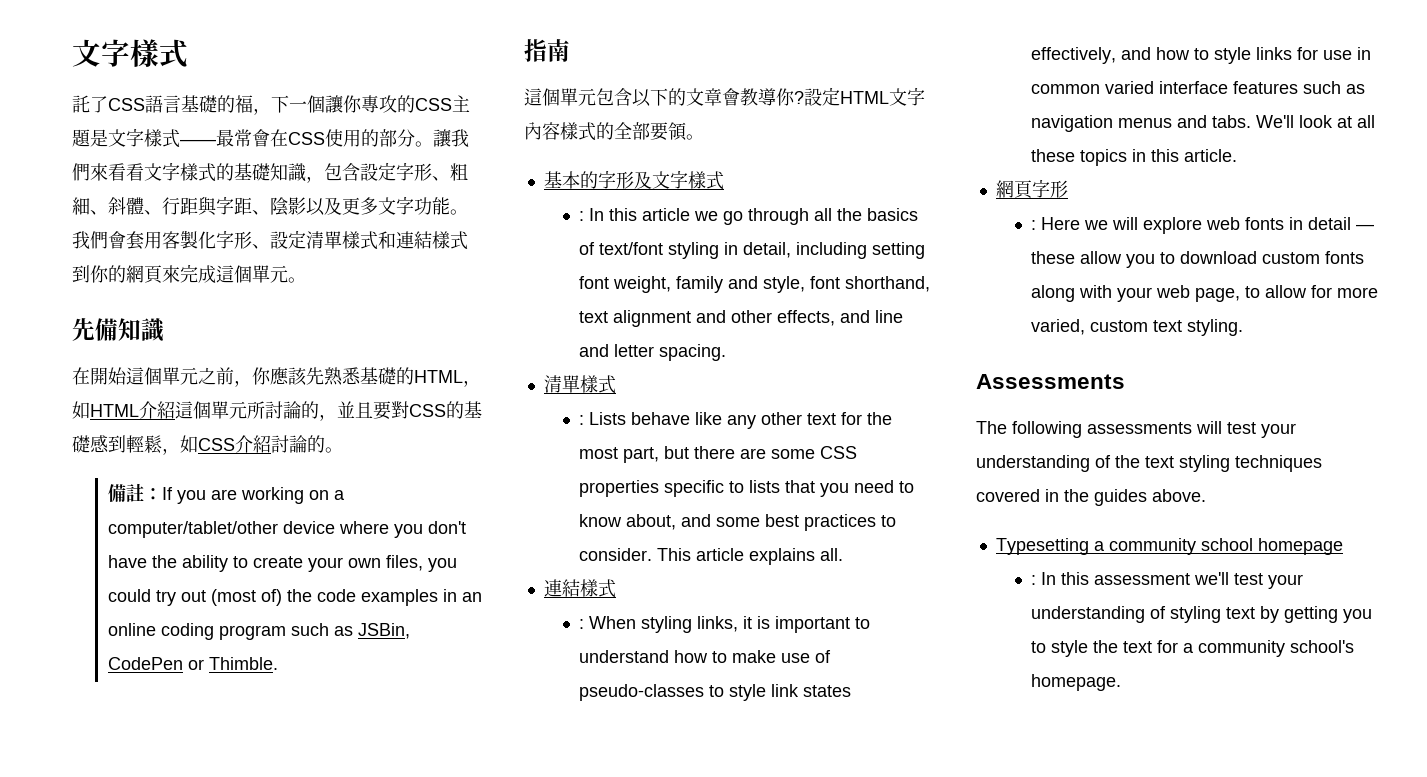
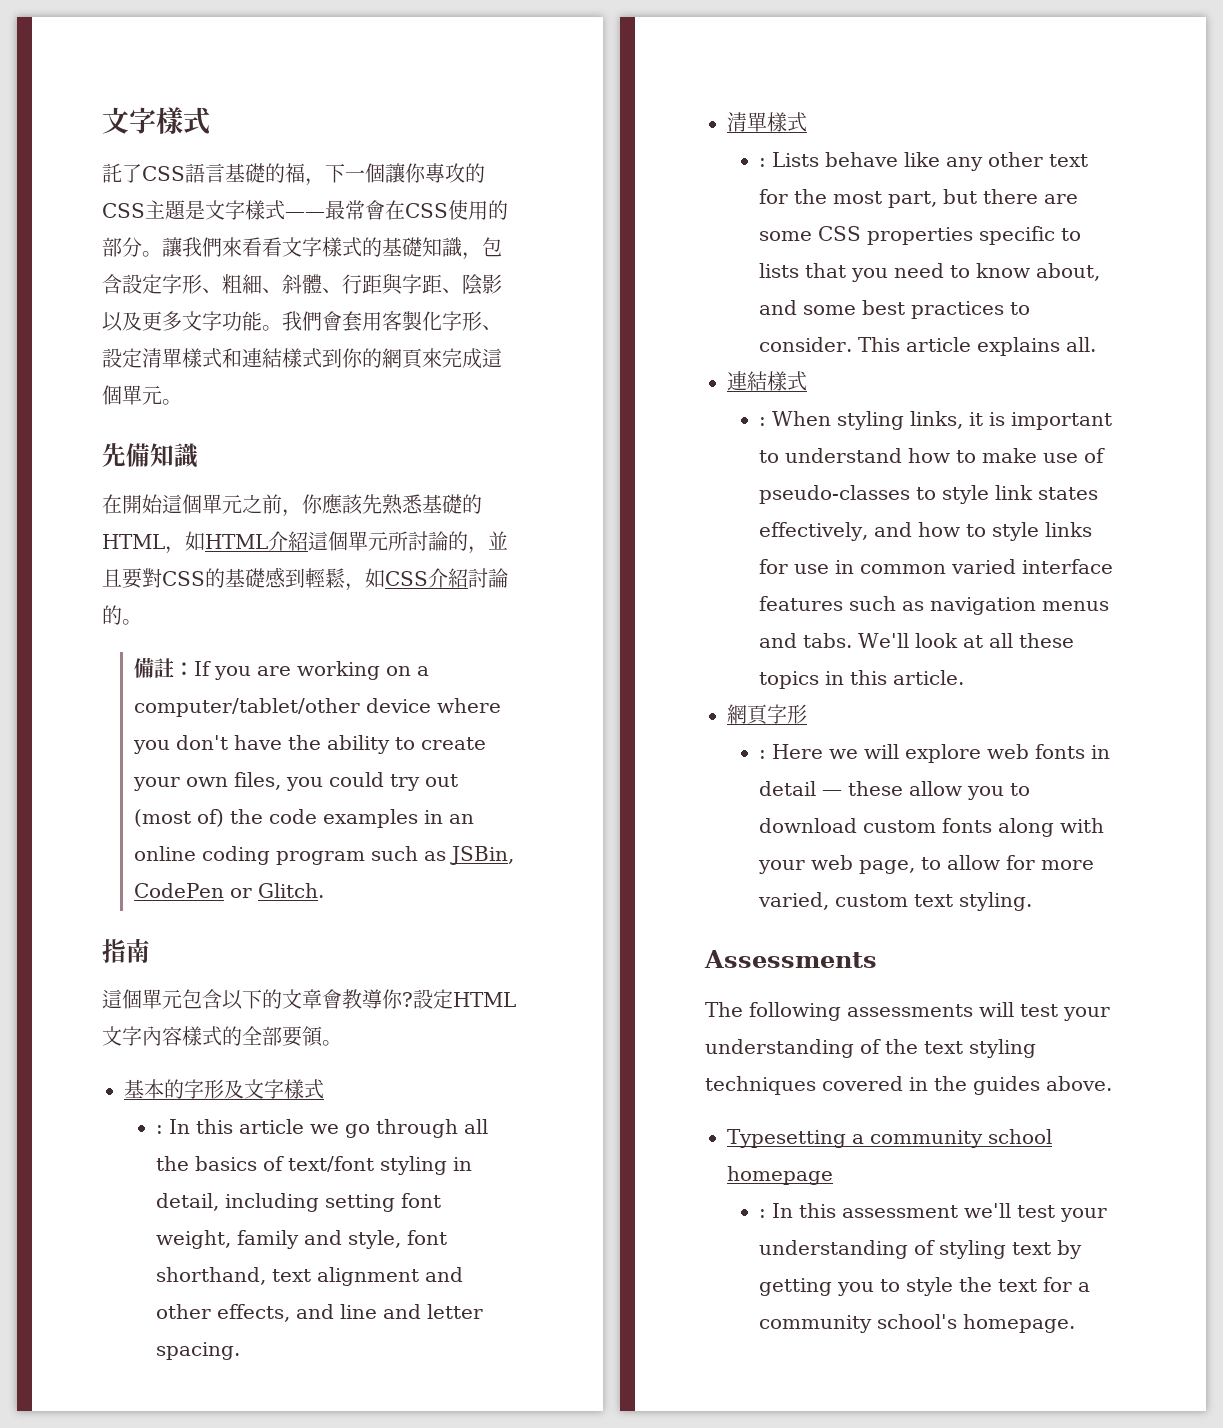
[208,657,278,670] Thimble. -> [258,883,325,898] Glitch.

